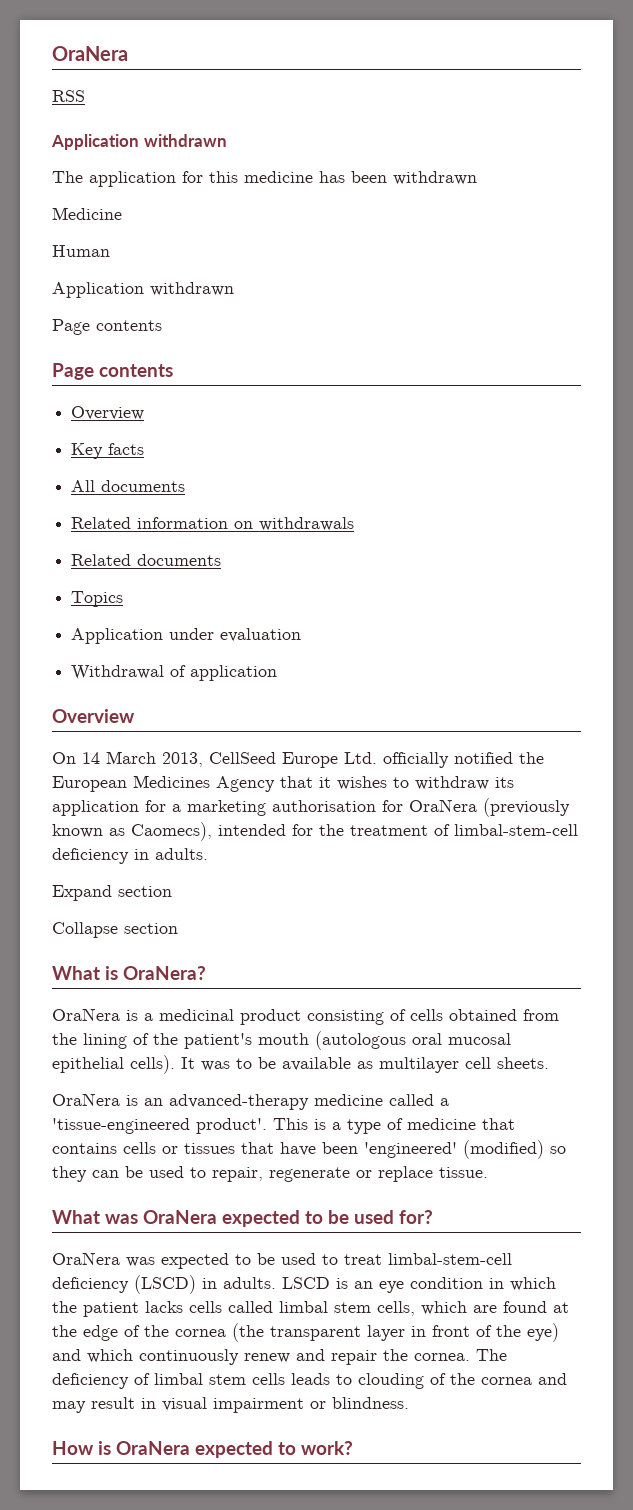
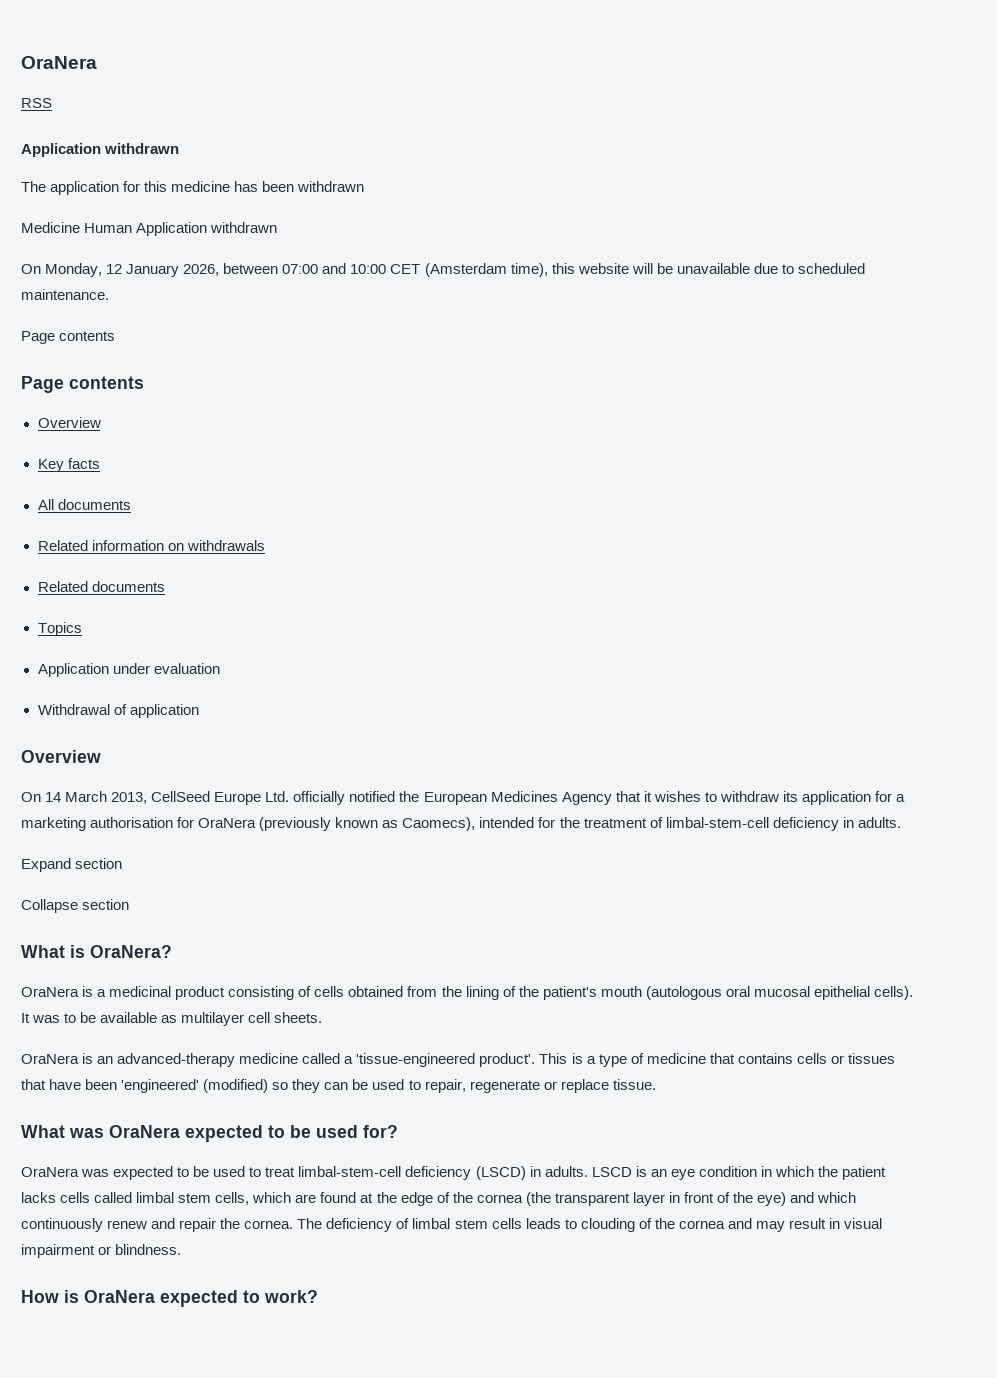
(122, 213) // -> (80, 227) none
[52,282,234,298] // Application withdrawn -> [136,222,278,236] [21,263,865,277] [21,289,109,300] Application withdrawn // On Monday, 12 January 2026, between 07:00 and 10:00 CET (Amsterdam time), this website will be unavailable due to scheduled maintenance.

